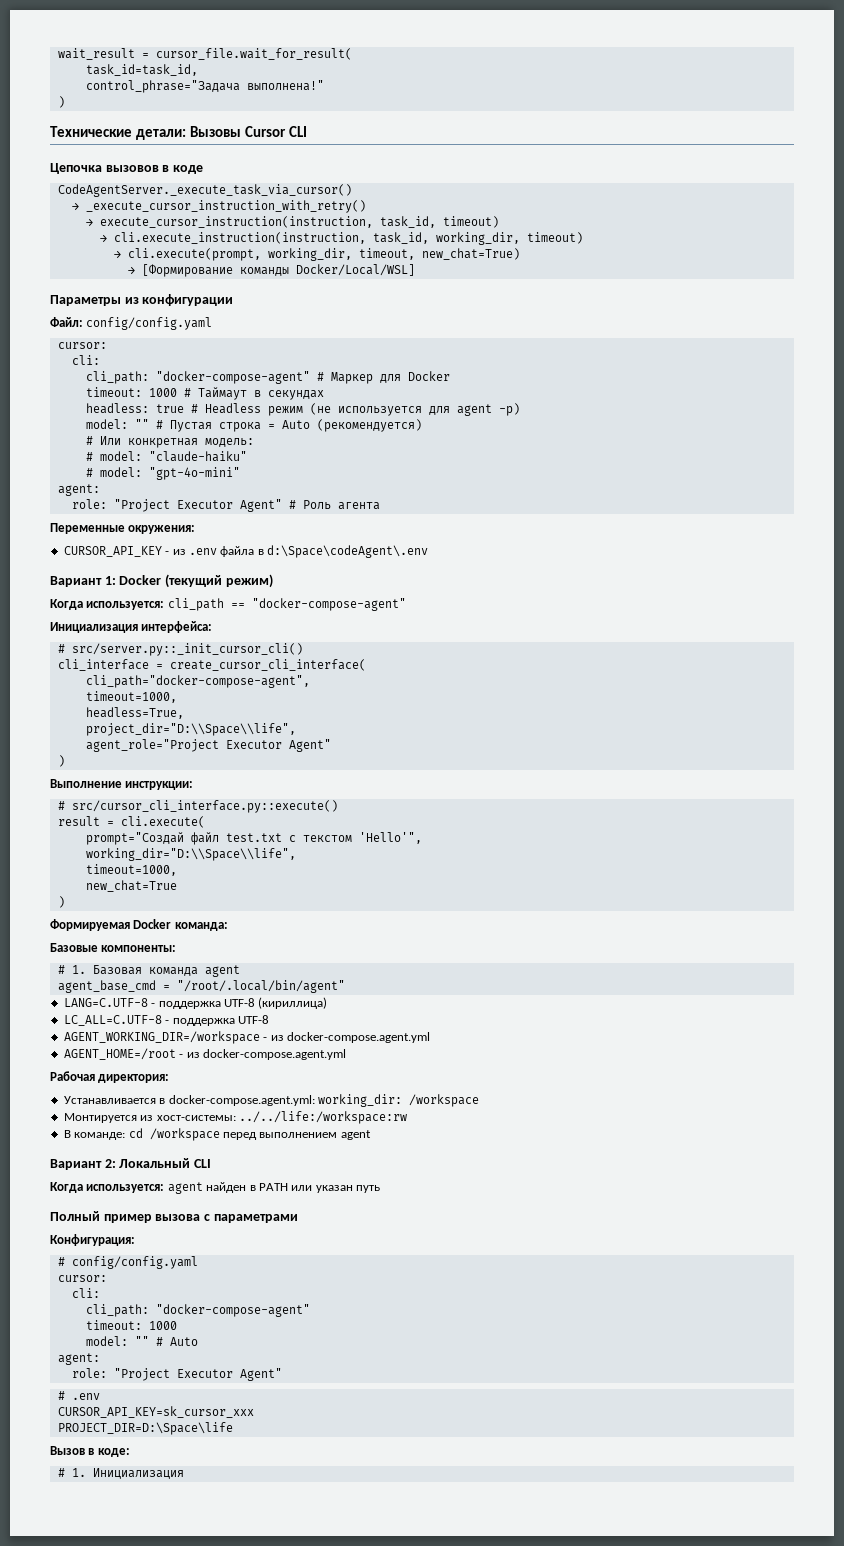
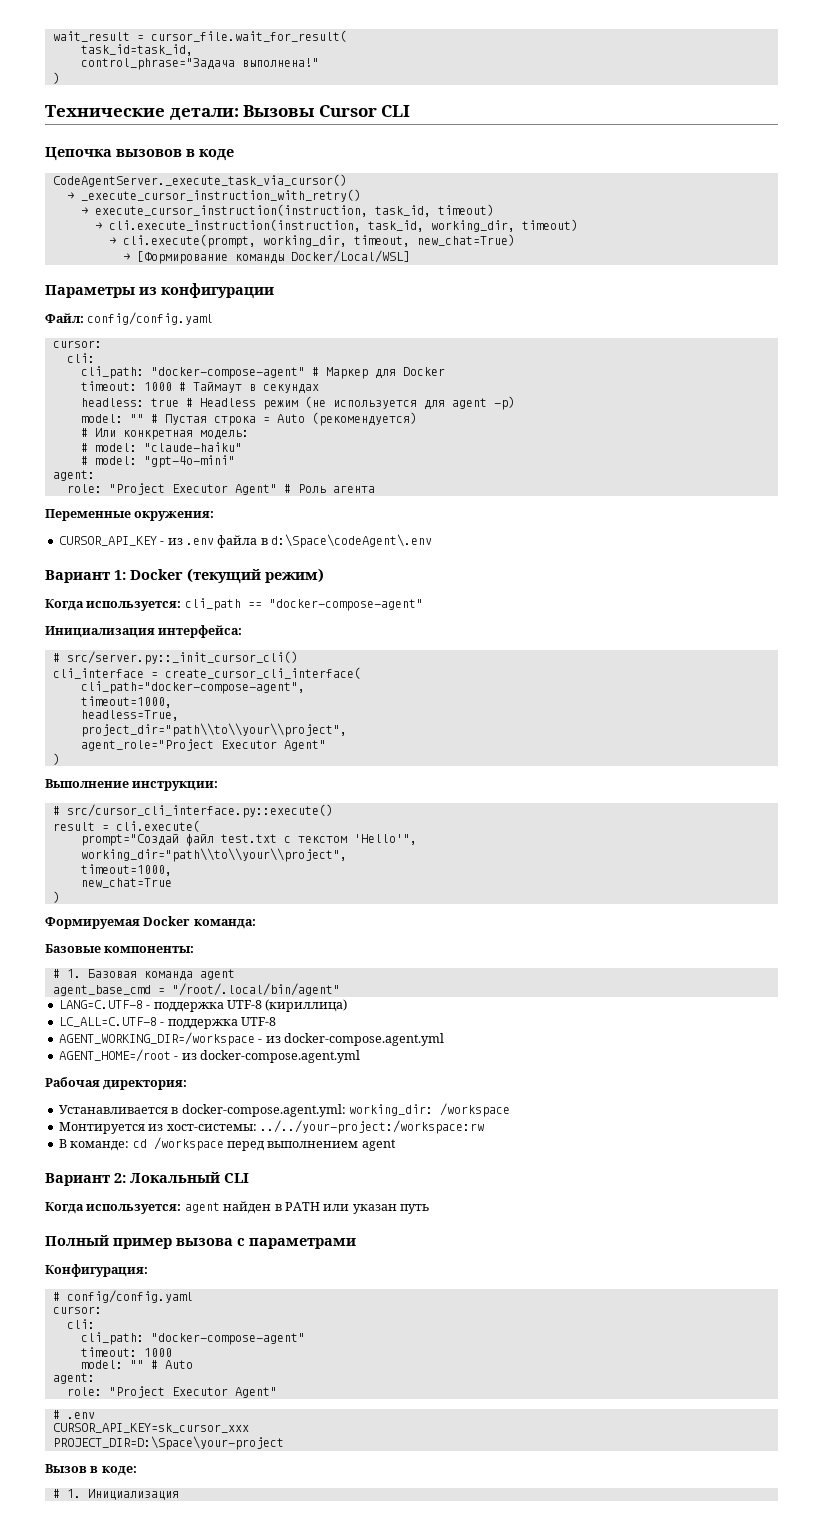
[85,723,296,736] project_dir="D:\\Space\\life", -> [80,723,347,737] project_dir="path\\to\\your\\project",
[85,848,296,861] working_dir="D:\\Space\\life", -> [80,848,347,862] working_dir="path\\to\\your\\project",
[238,1111,407,1124] ../../life:/workspace:rw -> [259,1120,484,1134] ../../your-project:/workspace:rw
[57,1422,233,1435] PROJECT_DIR=D:\Space\life -> [52,1436,284,1450] PROJECT_DIR=D:\Space\your-project

